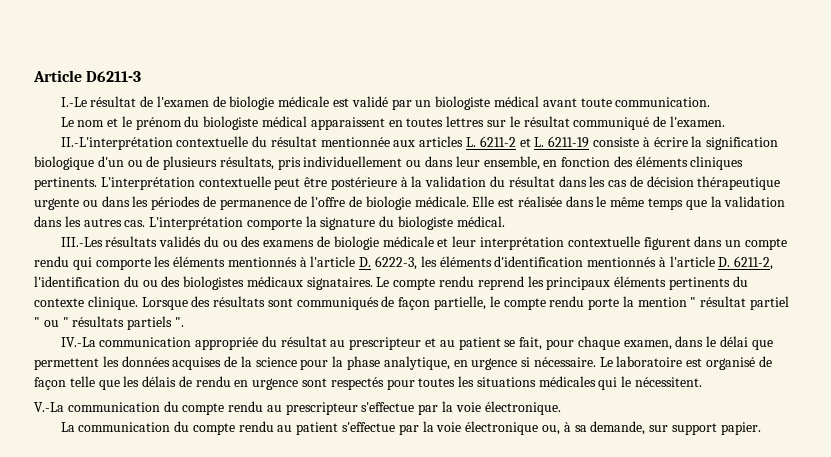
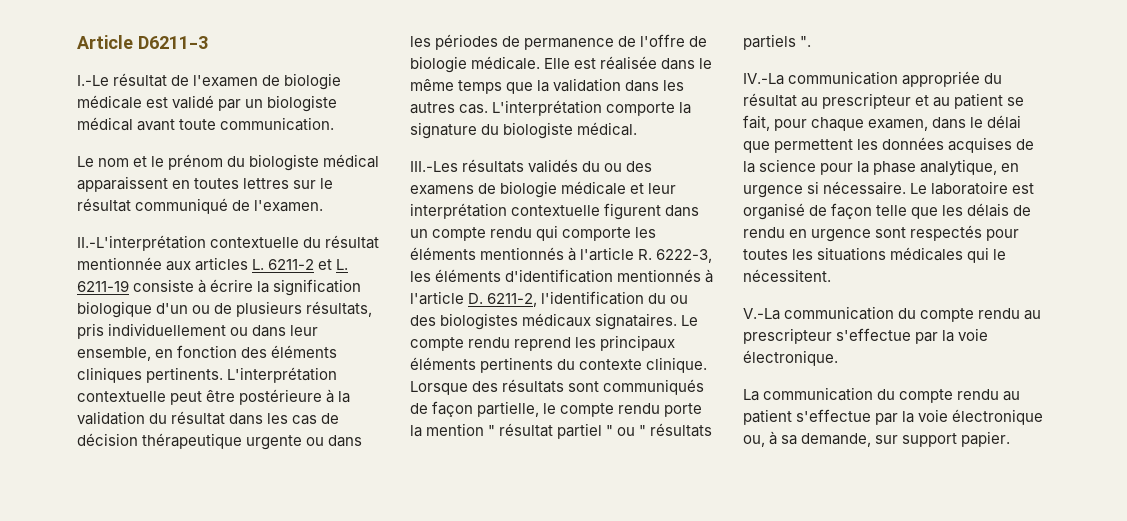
[359,257,372,267] D. -> [638,249,653,260] R.

